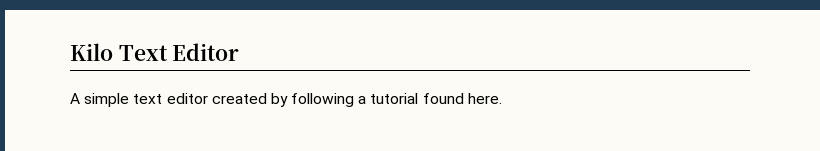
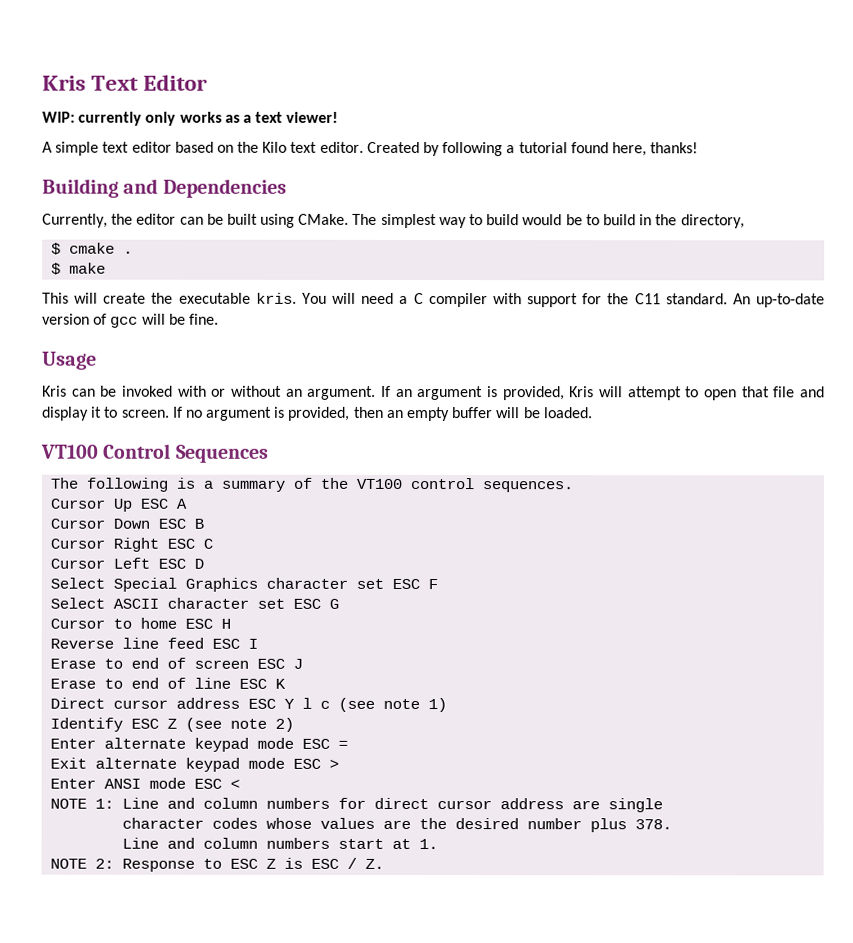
[70,43,113,61] Kilo -> [42,75,86,91] Kris
[70,93,267,107] A simple text editor created -> [42,111,339,126] [42,141,420,156] WIP: currently only works as a text viewer! // A simple text editor based on the Kilo text editor. Created
[467,93,502,104] here. -> [611,142,699,157] [42,178,287,198] [42,213,745,229] [51,242,134,255] [51,262,107,275] [42,292,825,308] [42,313,219,328] [42,351,97,370] [42,385,825,401] [42,406,593,422] [41,443,269,463] [50,477,574,493] [50,498,188,512] [50,518,205,529] [50,537,214,552] [50,557,205,569] [50,577,439,592] [50,597,340,609] [50,617,232,629] [50,637,259,649] [50,657,304,669] [50,677,287,689] [50,697,448,713] [50,717,295,732] [50,737,349,752] [50,757,340,772] [50,777,241,789] [50,797,664,813] [122,817,673,833] [122,837,439,850] [50,857,385,872] here, thanks! // Building and Dependencies // Currently, the editor can be built using CMake. The simplest way to build would be to build in the directory, // $ cmake . // $ make // This will create the executable kris. You will need a C compiler with support for the C11 standard. An up-to-date version of gcc will be fine. // Usage // Kris can be invoked with or without an argument. If an argument is provided, Kris will attempt to open that file and display it to screen. If no argument is provided, then an empty buffer will be loaded. // VT100 Control Sequences // The following is a summary of the VT100 control sequences. // Cursor Up ESC A // Cursor Down ESC B // Cursor Right ESC C // Cursor Left ESC D // Select Special Graphics character set ESC F // Select ASCII character set ESC G // Cursor to home ESC H // Reverse line feed ESC I // Erase to end of screen ESC J // Erase to end of line ESC K // Direct cursor address ESC Y l c (see note 1) // Identify ESC Z (see note 2) // Enter alternate keypad mode ESC = // Exit alternate keypad mode ESC > // Enter ANSI mode ESC < // NOTE 1: Line and column numbers for direct cursor address are single // character codes whose values are the desired number plus 378. // Line and column numbers start at 1. // NOTE 2: Response to ESC Z is ESC / Z.

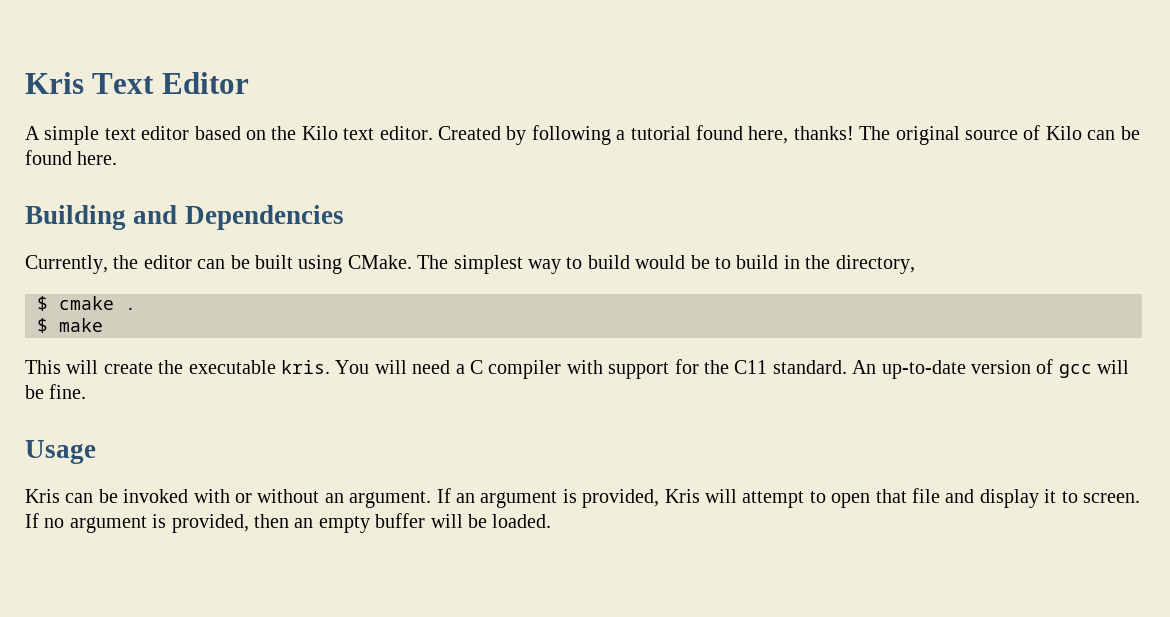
[42,111,339,126] // WIP: currently only works as a text viewer! -> (249, 83) none
(699, 148) none -> [859,125,1140,145] [25,150,118,165] The original source of Kilo can be found here.
[41,443,269,463] [50,477,574,493] [50,498,188,512] [50,518,205,529] [50,537,214,552] [50,557,205,569] [50,577,439,592] [50,597,340,609] [50,617,232,629] [50,637,259,649] [50,657,304,669] [50,677,287,689] [50,697,448,713] [50,717,295,732] [50,737,349,752] [50,757,340,772] [50,777,241,789] [50,797,664,813] [122,817,673,833] [122,837,439,850] [50,857,385,872] // VT100 Control Sequences // The following is a summary of the VT100 control sequences. // Cursor Up ESC A // Cursor Down ESC B // Cursor Right ESC C // Cursor Left ESC D // Select Special Graphics character set ESC F // Select ASCII character set ESC G // Cursor to home ESC H // Reverse line feed ESC I // Erase to end of screen ESC J // Erase to end of line ESC K // Direct cursor address ESC Y l c (see note 1) // Identify ESC Z (see note 2) // Enter alternate keypad mode ESC = // Exit alternate keypad mode ESC > // Enter ANSI mode ESC < // NOTE 1: Line and column numbers for direct cursor address are single // character codes whose values are the desired number plus 378. // Line and column numbers start at 1. // NOTE 2: Response to ESC Z is ESC / Z. -> (552, 521) none

